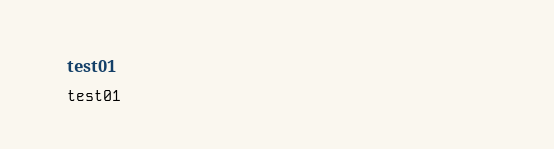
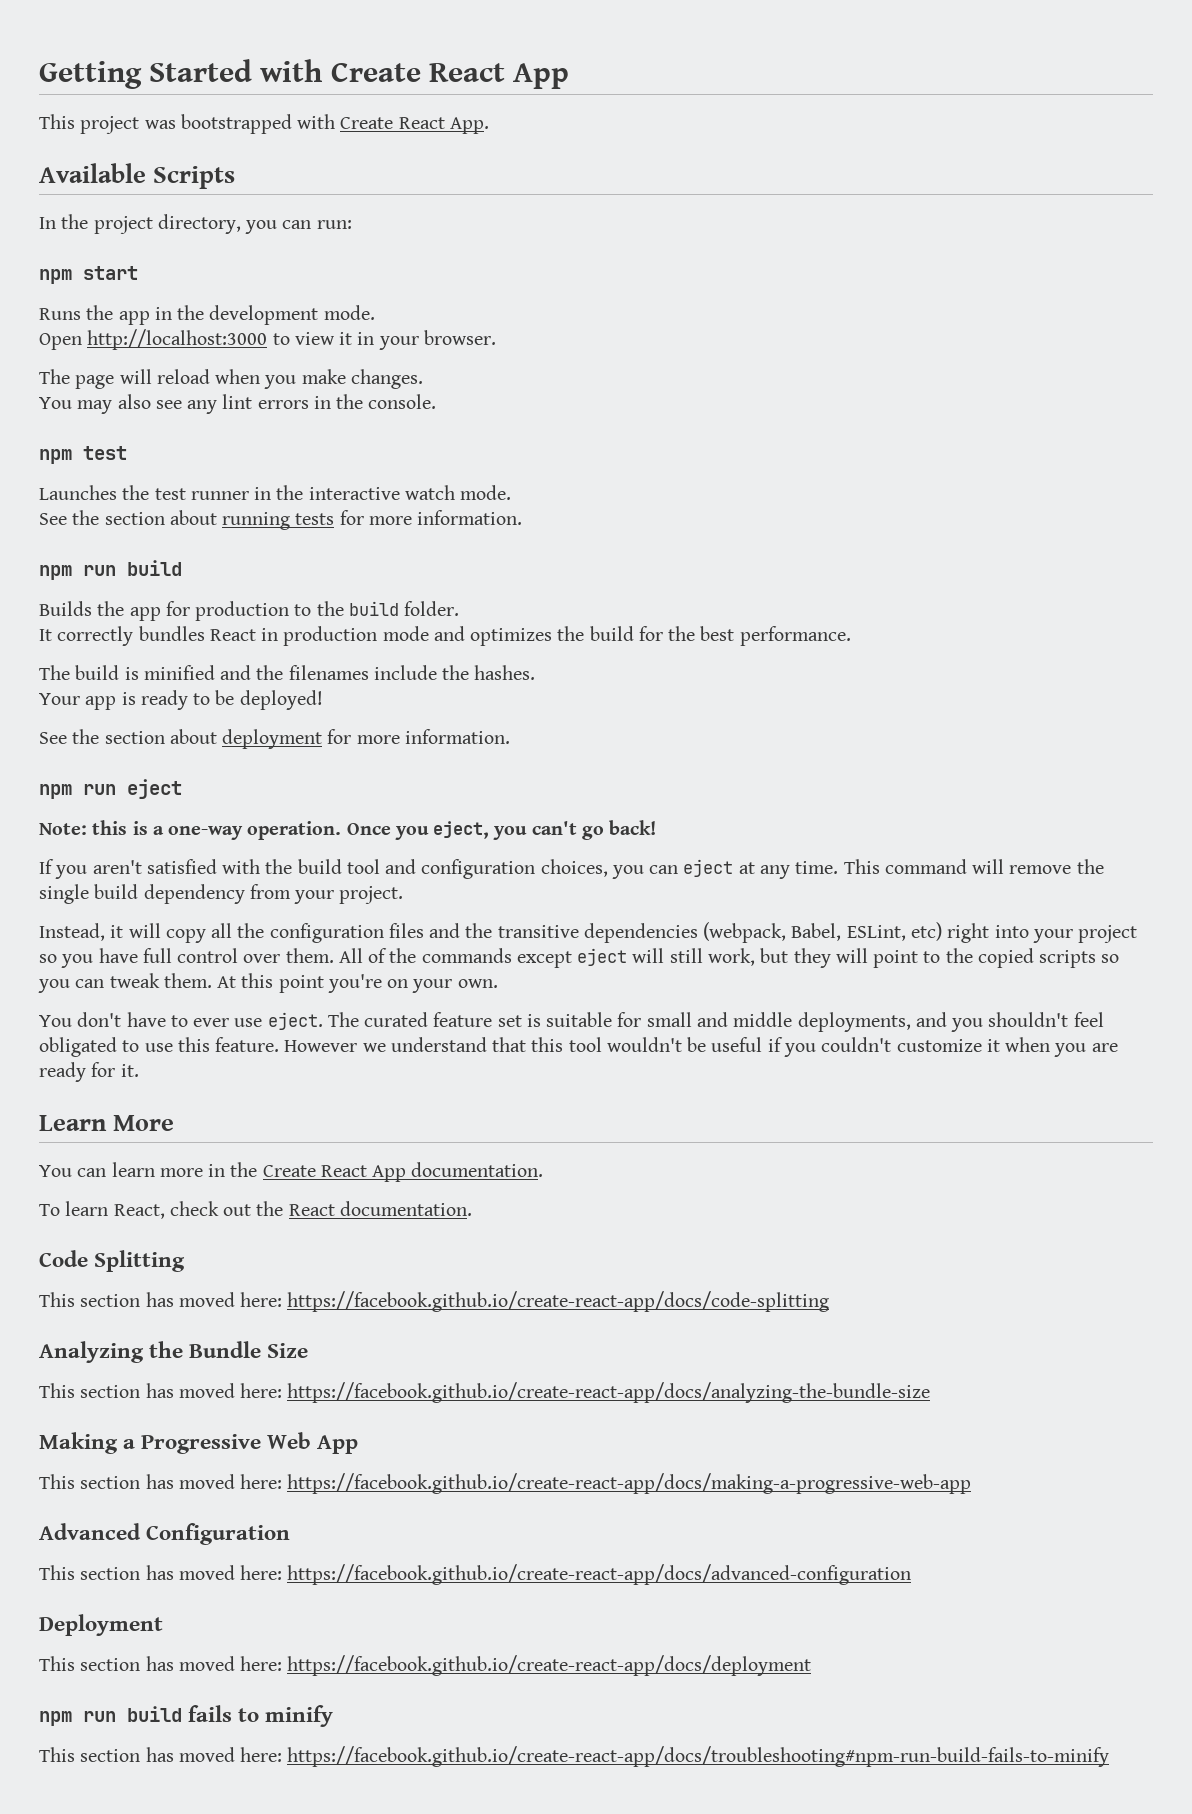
[67,60,116,72] [67,90,121,101] test01 // test01 -> [39,59,570,89] [39,114,489,134] [39,163,236,189] [39,214,352,234] [39,266,138,284] [39,305,375,325] [39,329,496,350] [39,369,423,389] [39,394,437,414] [39,446,127,464] [39,485,512,500] [39,510,523,530] [39,560,182,580] [39,601,460,621] [39,626,851,646] [39,665,536,680] [39,690,323,710] [39,729,510,749] [39,779,182,799] [39,820,657,840] [39,859,1104,879] [39,884,404,904] [39,922,1138,943] [39,948,1120,968] [38,973,498,993] [39,1012,1104,1032] [39,1037,1118,1057] [39,1062,139,1082] [39,1115,175,1131] [39,1162,544,1182] [39,1201,472,1219] [39,1250,186,1272] [39,1291,830,1312] [39,1341,309,1363] [39,1382,931,1403] [39,1432,359,1454] [39,1473,972,1494] [39,1523,291,1545] [39,1564,912,1585] [39,1614,163,1636] [39,1655,812,1676] [39,1705,334,1727] [39,1746,1110,1767] Getting Started with Create React App // This project was bootstrapped with Create React App. // Available Scripts // In the project directory, you can run: // npm start // Runs the app in the development mode. // Open http://localhost:3000 to view it in your browser. // The page will reload when you make changes. // You may also see any lint errors in the console. // npm test // Launches the test runner in the interactive watch mode. // See the section about running tests for more information. // npm run build // Builds the app for production to the build folder. // It correctly bundles React in production mode and optimizes the build for the best performance. // The build is minified and the filenames include the hashes. // Your app is ready to be deployed! // See the section about deployment for more information. // npm run eject // Note: this is a one-way operation. Once you eject, you can't go back! // If you aren't satisfied with the build tool and configuration choices, you can eject at any time. This command will remove the single build dependency from your project. // Instead, it will copy all the configuration files and the transitive dependencies (webpack, Babel, ESLint, etc) right into your project so you have full control over them. All of the commands except eject will still work, but they will point to the copied scripts so you can tweak them. At this point you're on your own. // You don't have to ever use eject. The curated feature set is suitable for small and middle deployments, and you shouldn't feel obligated to use this feature. However we understand that this tool wouldn't be useful if you couldn't customize it when you are ready for it. // Learn More // You can learn more in the Create React App documentation. // To learn React, check out the React documentation. // Code Splitting // This section has moved here: https://facebook.github.io/create-react-app/docs/code-splitting // Analyzing the Bundle Size // This section has moved here: https://facebook.github.io/create-react-app/docs/analyzing-the-bundle-size // Making a Progressive Web App // This section has moved here: https://facebook.github.io/create-react-app/docs/making-a-progressive-web-app // Advanced Configuration // This section has moved here: https://facebook.github.io/create-react-app/docs/advanced-configuration // Deployment // This section has moved here: https://facebook.github.io/create-react-app/docs/deployment // npm run build fails to minify // This section has moved here: https://facebook.github.io/create-react-app/docs/troubleshooting#npm-run-build-fails-to-minify

